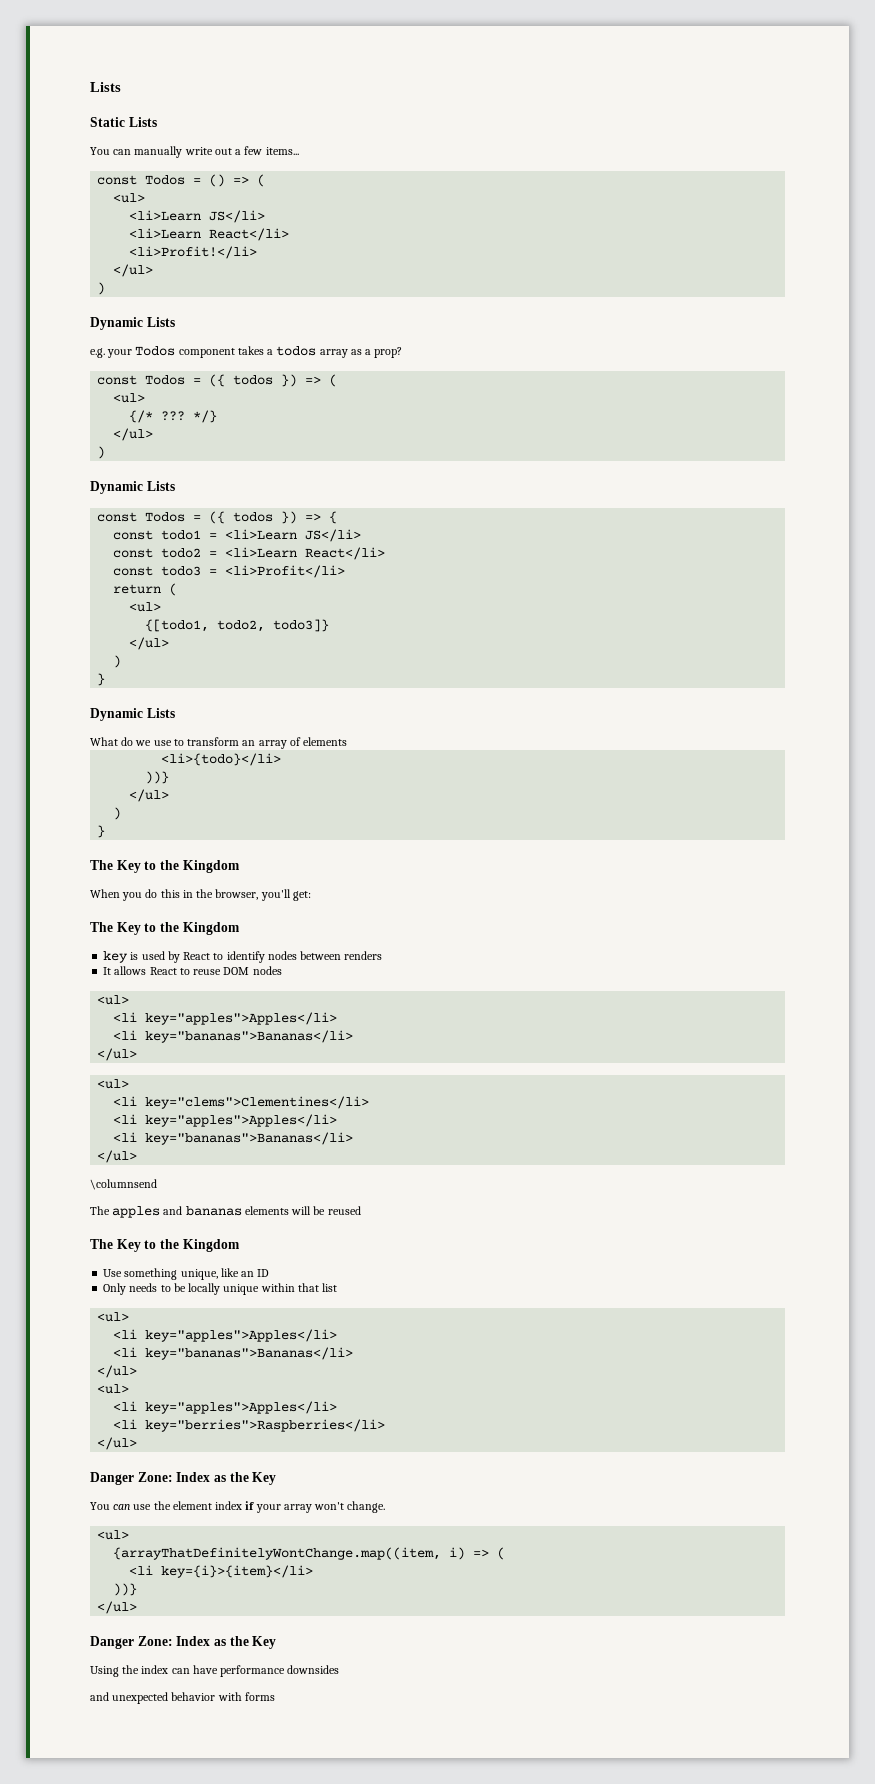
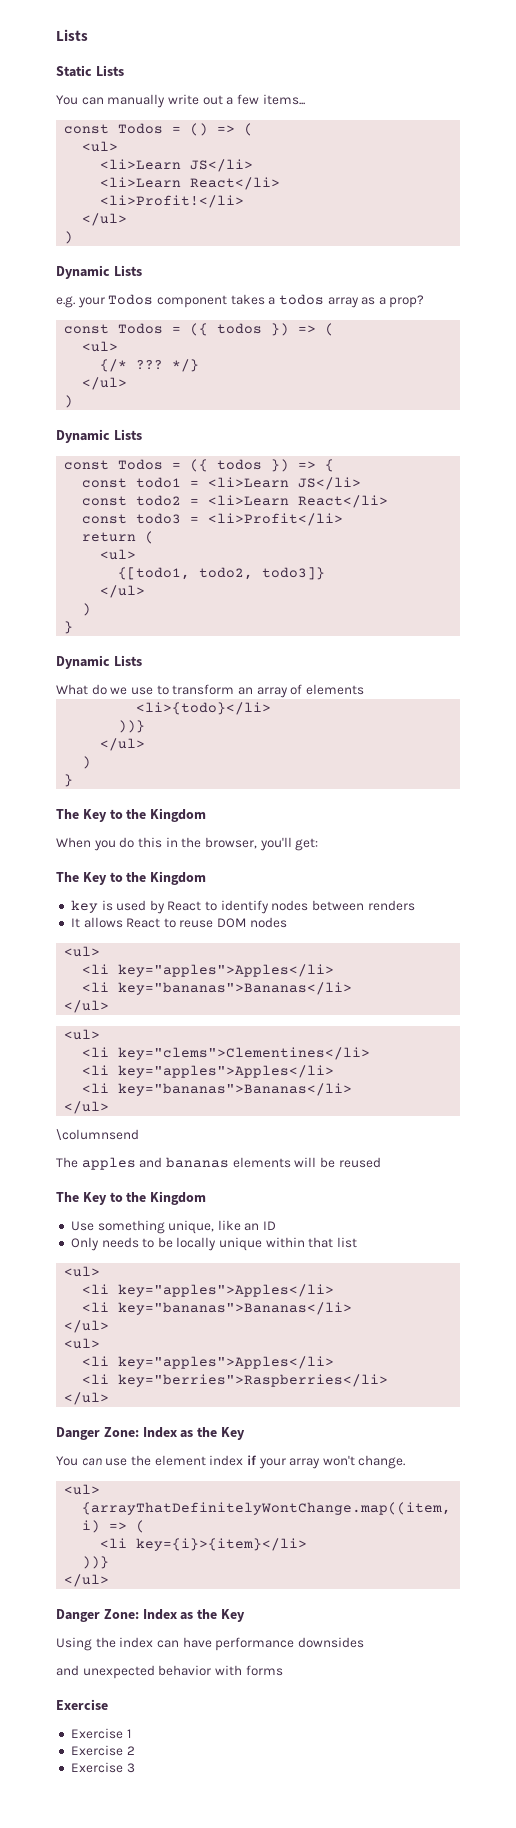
(275, 1696) none -> [56,1699,108,1710] [70,1728,131,1739] [70,1745,135,1756] [70,1762,135,1773] // Exercise // Exercise 1 // Exercise 2 // Exercise 3

